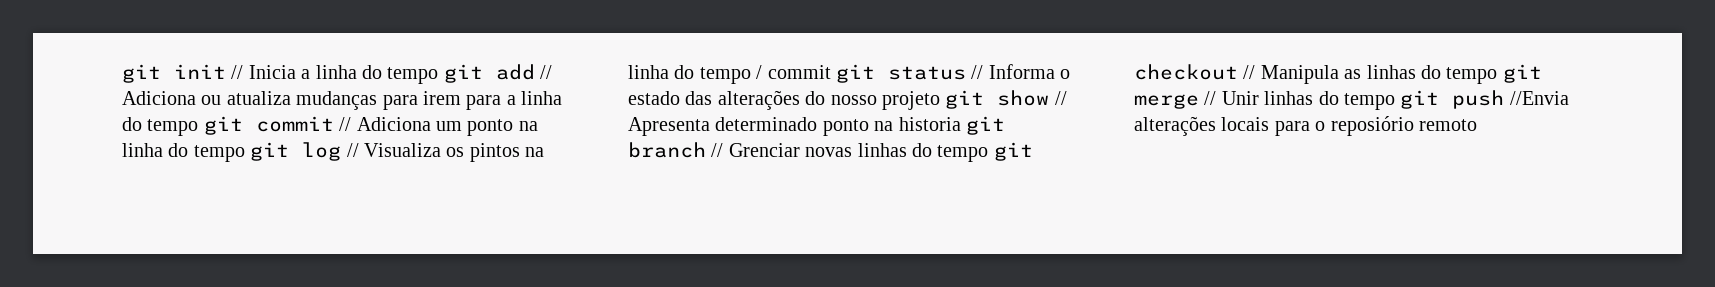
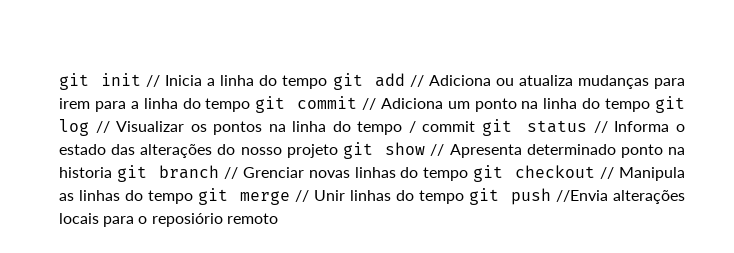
[364,143,520,162] Visualiza os pintos -> [116,121,263,135] Visualizar os pontos

